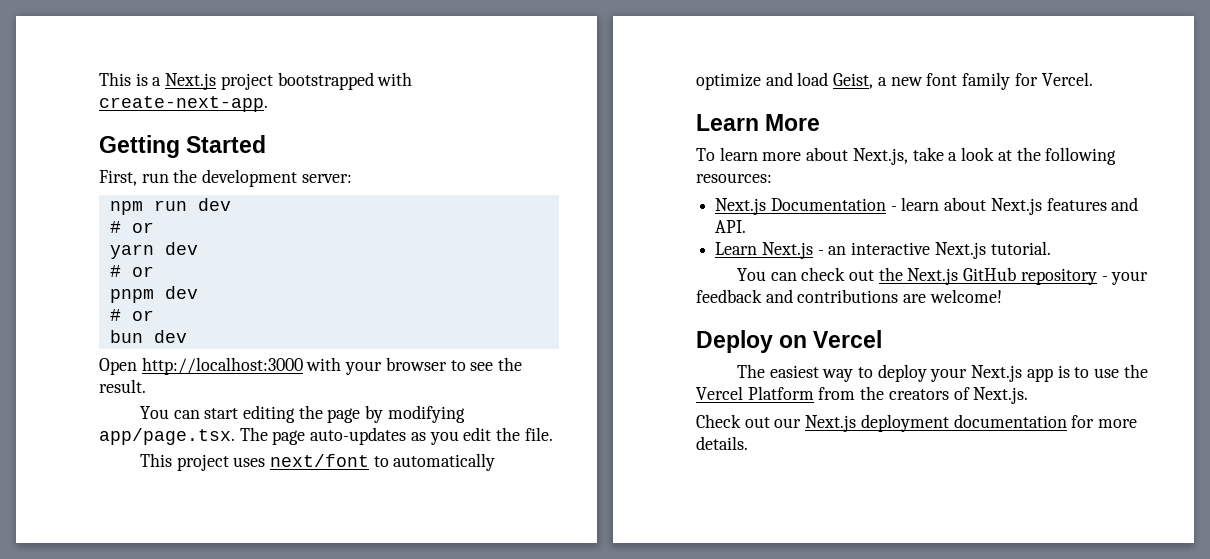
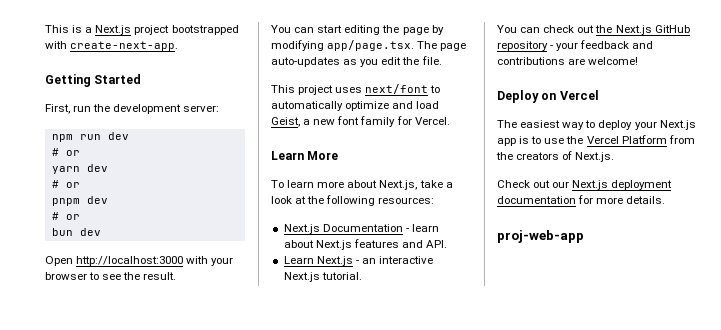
(748, 443) none -> [497,230,584,243] // proj-web-app

